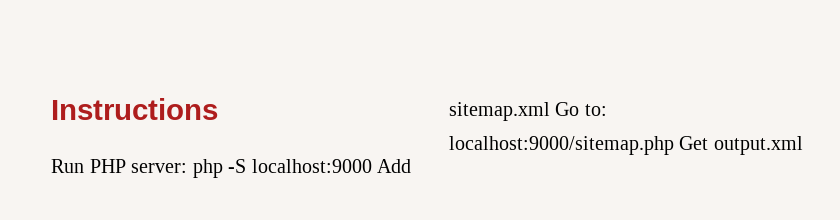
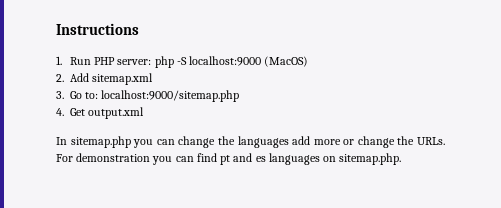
(218, 109) none -> [56,56,62,65] 1.
(372, 166) none -> [264,56,309,67] [56,74,64,82] (MacOS) // 2.
(550, 111) none -> [56,91,64,99] // 3.
(674, 145) none -> [56,108,64,116] // 4.
(803, 145) none -> [56,136,445,148] [56,153,402,165] // In sitemap.php you can change the languages add more or change the URLs. For demonstration you can find pt and es languages on sitemap.php.

